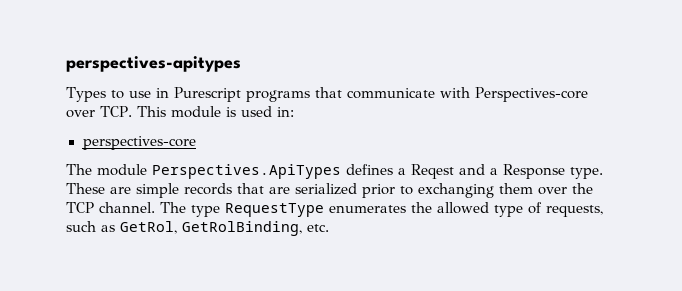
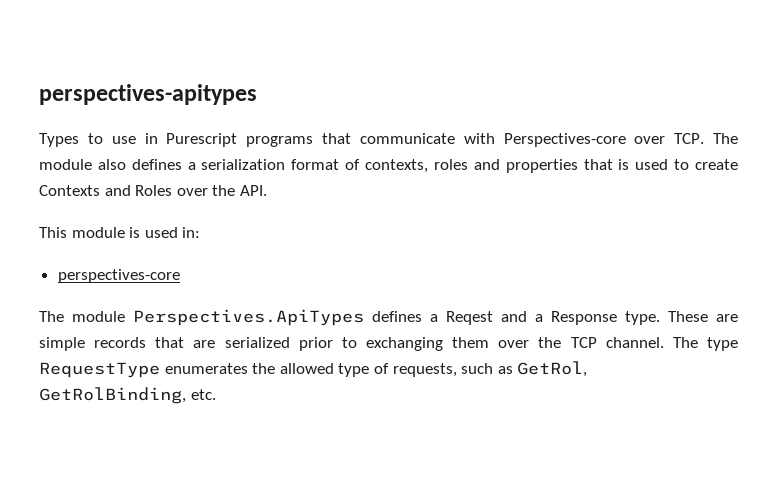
(132, 111) none -> [713,133,738,144] [39,159,739,173] [39,185,267,196] The module also defines a serialization format of contexts, roles and properties that is used to create Contexts and Roles over the API. //

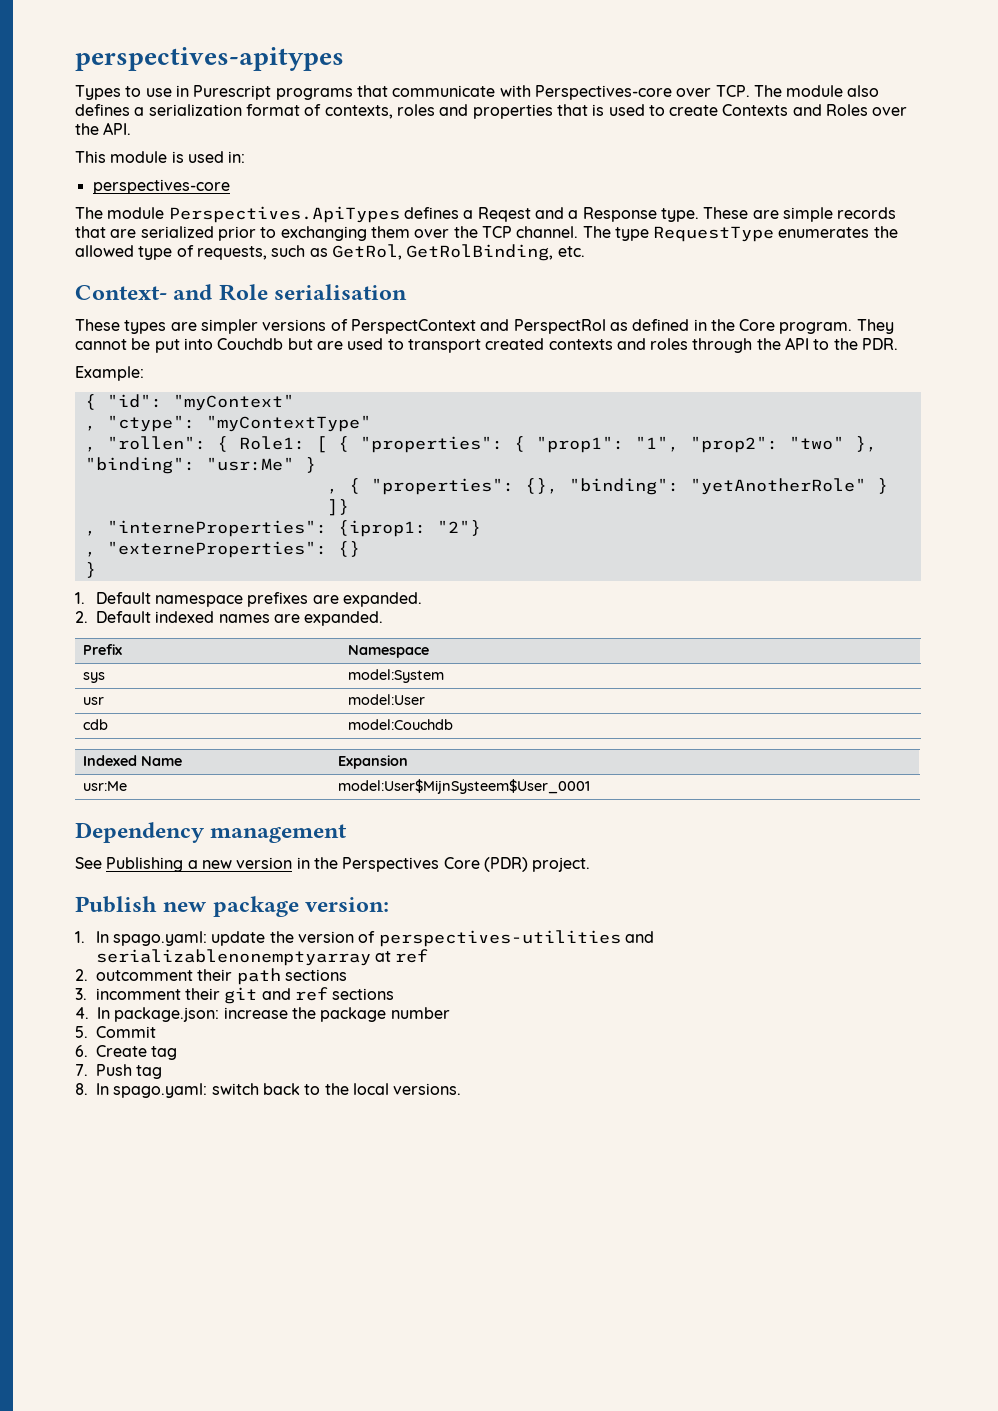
(216, 394) none -> [75,284,408,301] [75,319,894,334] [75,337,899,353] [75,366,144,381] [84,394,294,411] [84,415,371,432] [84,436,877,453] [84,457,316,474] [326,478,888,495] [326,499,349,516] [84,520,481,537] [84,541,360,558] [84,562,96,578] [75,592,423,607] [75,611,384,626] [82,644,122,655] [347,645,429,658] [82,672,105,683] [347,669,444,683] [82,697,104,705] [347,694,425,705] [82,719,108,730] [347,719,453,730] [82,755,182,766] [337,755,408,769] [82,781,127,791] [337,779,590,794] [75,822,348,843] [75,857,591,872] [75,896,390,917] [75,930,655,947] [95,949,429,966] [75,968,347,985] [75,987,395,1004] [75,1007,450,1022] [75,1026,156,1038] [75,1045,178,1060] [75,1064,163,1079] [75,1083,462,1098] // Context- and Role serialisation // These types are simpler versions of PerspectContext and PerspectRol as defined in the Core program. They cannot be put into Couchdb but are used to transport created contexts and roles through the API to the PDR. // Example: // { "id": "myContext" // , "ctype": "myContextType" // , "rollen": { Role1: [ { "properties": { "prop1": "1", "prop2": "two" }, "binding": "usr:Me" } // , { "properties": {}, "binding": "yetAnotherRole" } ]} // , "interneProperties": {iprop1: "2"} // , "externeProperties": {} // } // 1. Default namespace prefixes are expanded. // 2. Default indexed names are expanded. // Prefix | Namespace // sys | model:System // usr | model:User // cdb | model:Couchdb // Indexed Name | Expansion // usr:Me | model:User$MijnSysteem$User_0001 // Dependency management // See Publishing a new version in the Perspectives Core (PDR) project. // Publish new package version: // 1. In spago.yaml: update the version of perspectives-utilities and serializablenonemptyarray at ref // 2. outcomment their path sections // 3. incomment their git and ref sections // 4. In package.json: increase the package number // 5. Commit // 6. Create tag // 7. Push tag // 8. In spago.yaml: switch back to the local versions.

